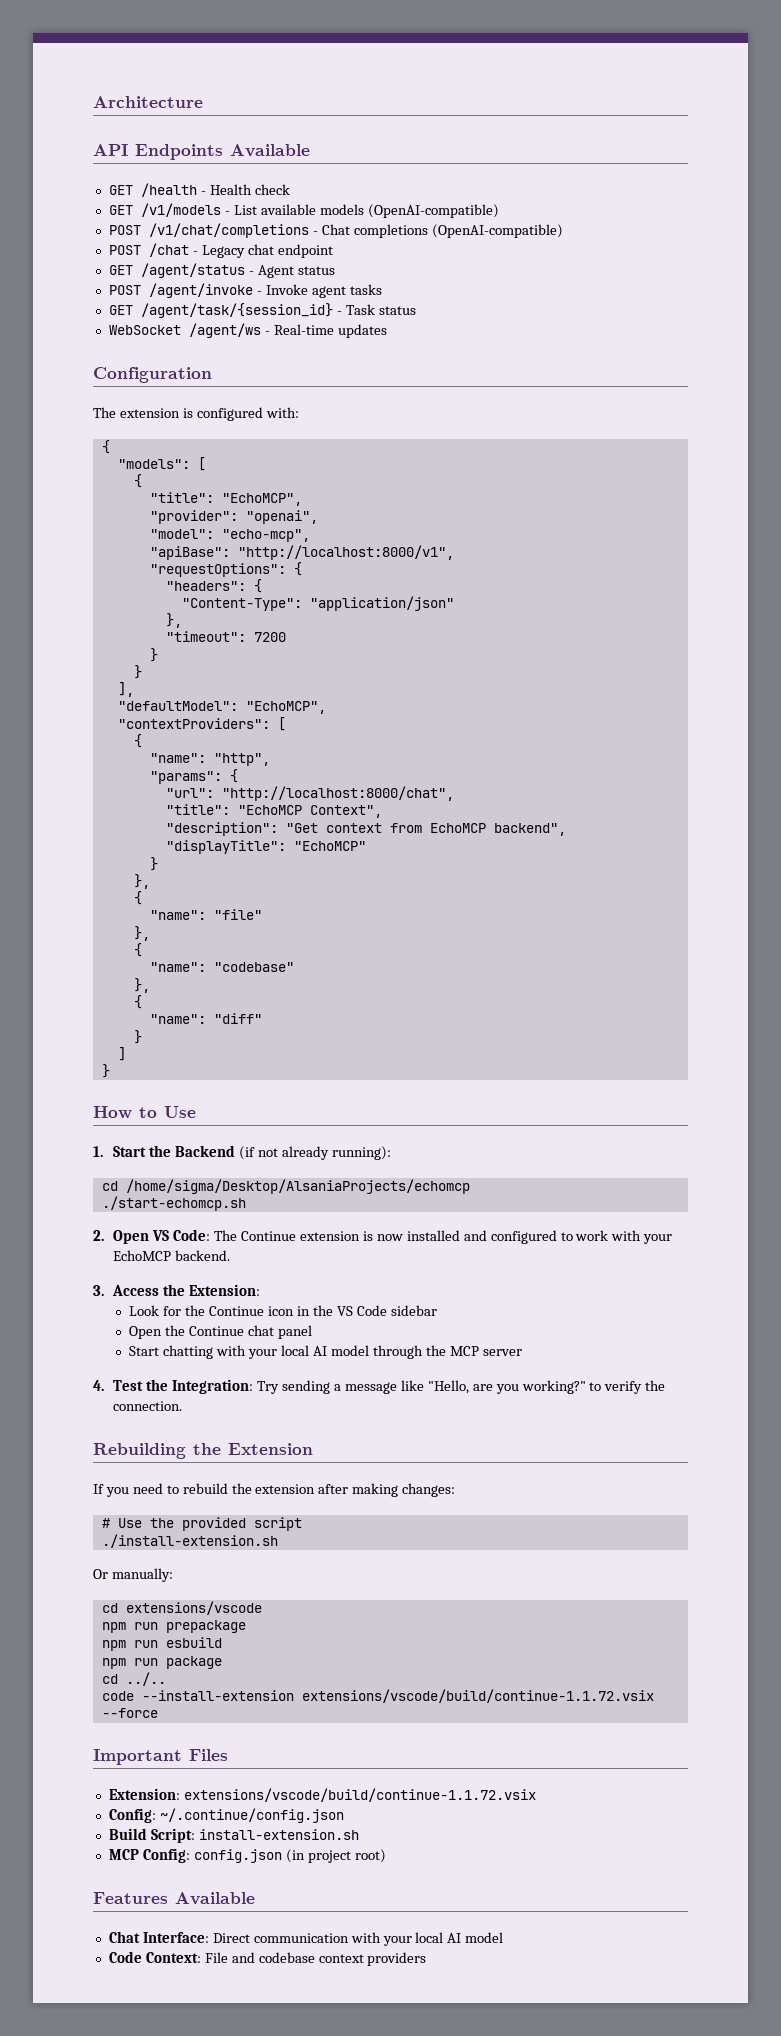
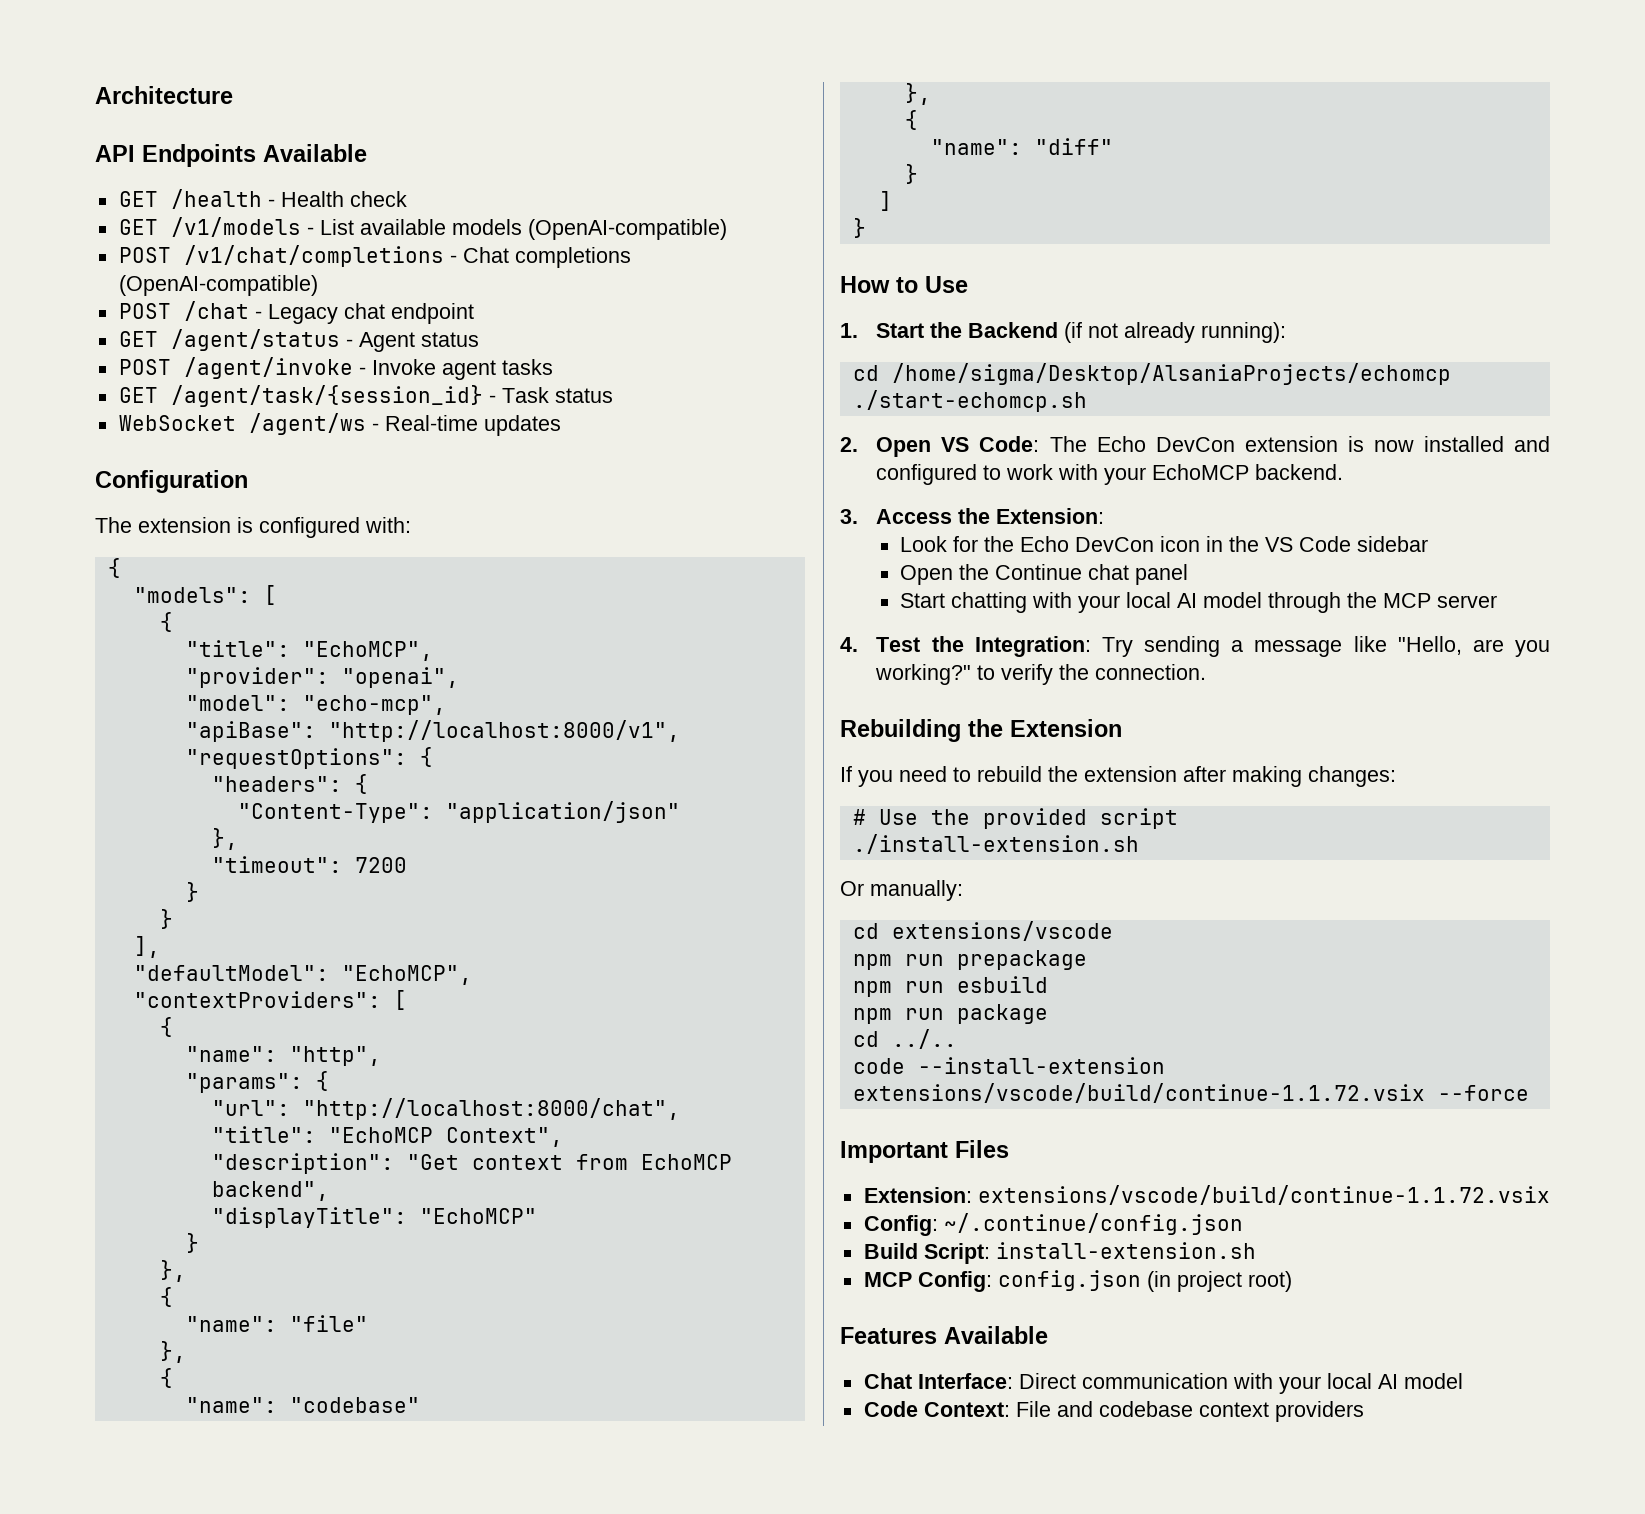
[241,1231,297,1241] Continue -> [1096,436,1235,452] Echo DevCon
[209,1306,265,1316] Continue -> [1020,536,1155,552] Echo DevCon

